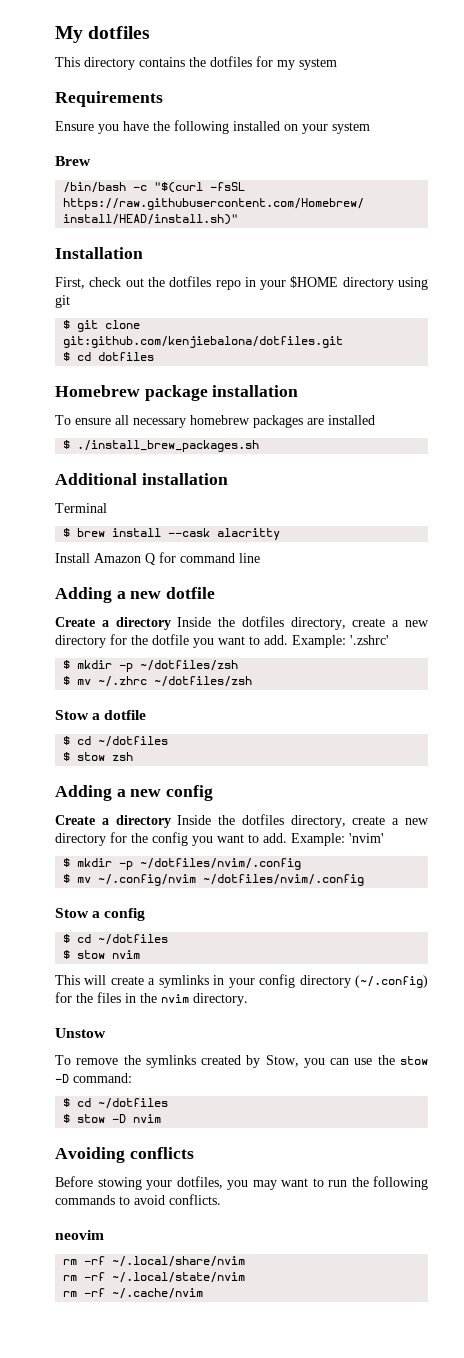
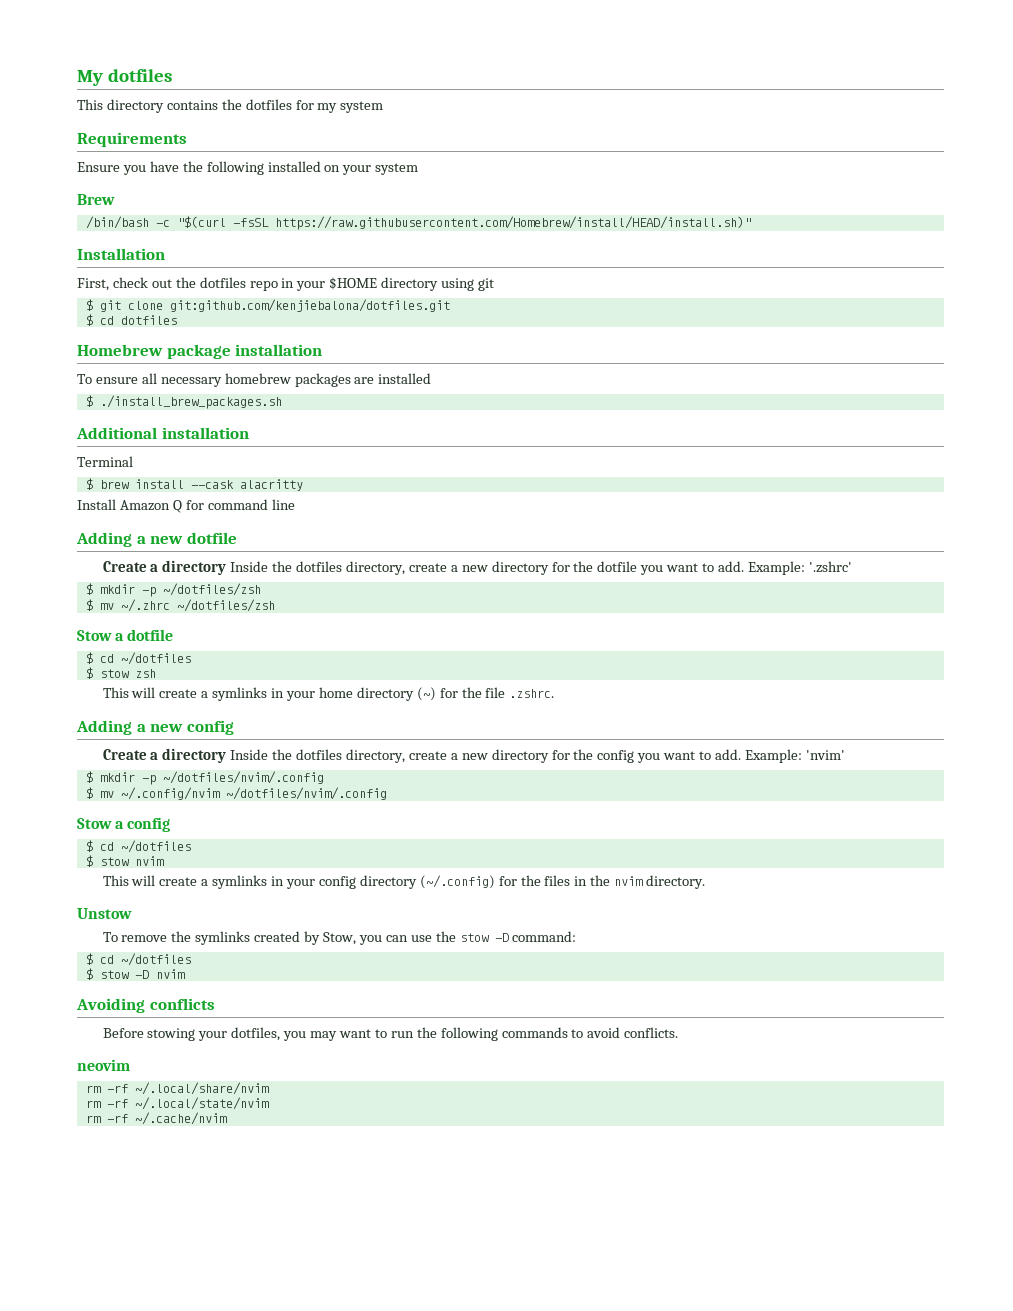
(134, 756) none -> [102,687,555,701] // This will create a symlinks in your home directory (~) for the file .zshrc.

